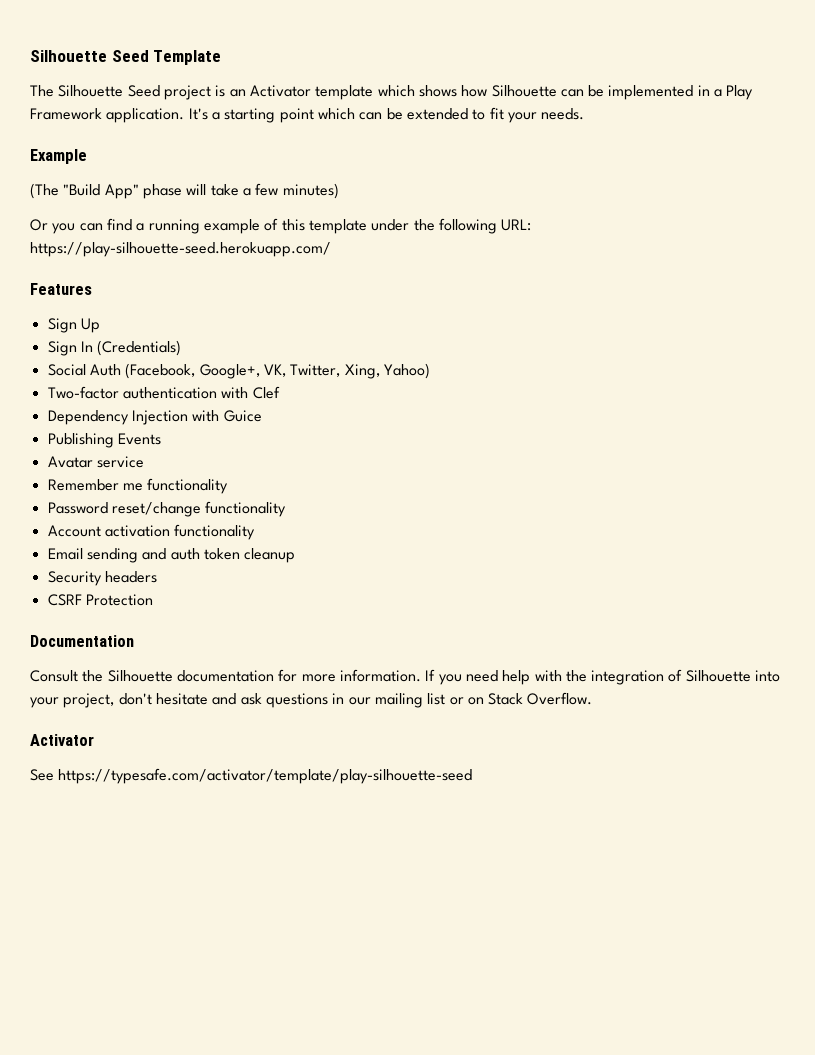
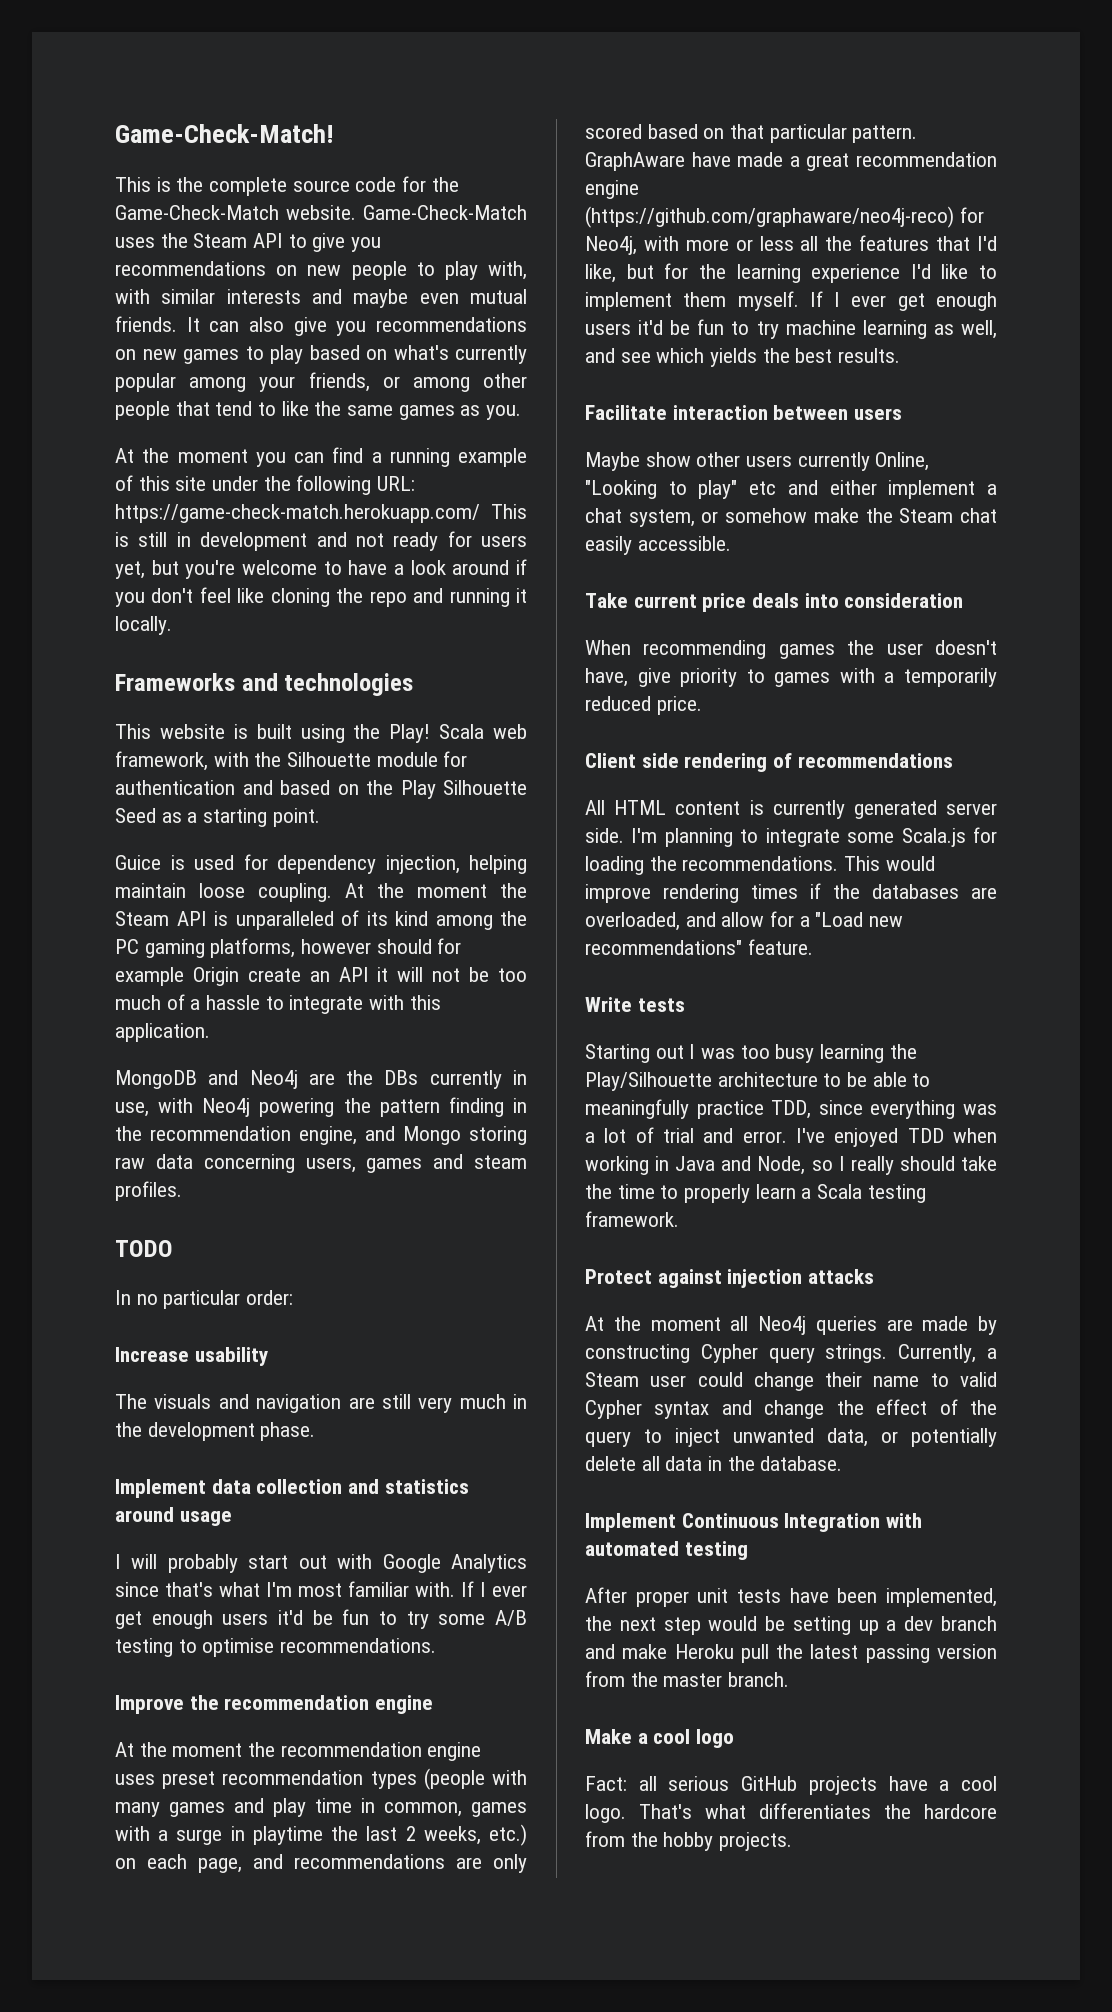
[30,50,222,65] [30,85,754,100] [30,107,585,123] [30,149,87,164] [30,183,339,199] [30,219,48,231] Silhouette Seed Template // The Silhouette Seed project is an Activator template which shows how Silhouette can be implemented in a Play Framework application. It's a starting point which can be extended to fit your needs. // Example // (The "Build App" phase will take a few minutes) // Or -> [115,124,333,143] [115,176,459,196] [115,205,527,220] [115,233,382,252] [115,261,527,280] [115,289,527,308] [115,316,527,336] [115,345,527,364] [115,372,527,392] [115,401,522,420] [115,448,248,463] Game-Check-Match! // This is the complete source code for the Game-Check-Match website. Game-Check-Match uses the Steam API to give you recommendations on new people to play with, with similar interests and maybe even mutual friends. It can also give you recommendations on new games to play based on what's currently popular among your friends, or among other people that tend to like the same games as you. // At the moment
[308,219,367,234] template -> [175,476,207,491] site
[30,242,331,257] [30,283,92,295] [47,318,100,333] [47,340,182,356] [47,363,430,379] [47,386,280,399] [47,410,262,425] [47,433,161,448] [47,456,144,468] [47,478,229,494] [47,501,287,517] [47,524,256,540] [47,548,296,563] [47,571,157,586] [47,594,153,606] [30,635,134,647] [30,669,781,685] [30,692,593,708] [30,734,94,746] [30,768,473,784] https://play-silhouette-seed.herokuapp.com/ // Features // Sign Up // Sign In (Credentials) // Social Auth (Facebook, Google+, VK, Twitter, Xing, Yahoo) // Two-factor authentication with Clef // Dependency Injection with Guice // Publishing Events // Avatar service // Remember me functionality // Password reset/change functionality // Account activation functionality // Email sending and auth token cleanup // Security headers // CSRF Protection // Documentation // Consult the Silhouette documentation for more information. If you need help with the integration of Silhouette into your project, don't hesitate and ask questions in our mailing list or on Stack Overflow. // Activator // See https://typesafe.com/activator/template/play-silhouette-seed -> [115,504,527,523] [115,531,527,551] [115,559,527,579] [115,587,527,607] [115,616,172,635] [115,673,414,696] [115,724,527,743] [115,751,468,771] [115,780,527,799] [115,808,320,827] [115,854,527,874] [115,883,527,902] [115,910,527,930] [115,938,462,958] [115,967,528,986] [115,994,441,1014] [115,1023,210,1042] [115,1070,527,1089] [115,1097,527,1117] [115,1126,527,1145] [115,1154,527,1173] [115,1181,182,1201] [115,1240,173,1257] [115,1290,294,1309] [115,1347,268,1366] [115,1394,527,1413] [115,1422,316,1441] [115,1479,469,1498] [115,1507,232,1526] [115,1554,527,1573] [115,1581,527,1597] [115,1609,527,1629] [115,1638,437,1657] [115,1695,434,1714] [115,1742,482,1761] [115,1768,527,1790] [115,1798,527,1817] [115,1824,527,1846] [115,1854,527,1873] [585,124,918,143] [585,152,997,171] [585,180,639,199] [585,206,984,228] [585,235,997,255] [585,263,997,283] [585,291,997,311] [585,319,997,339] [585,348,901,367] [585,405,903,420] [585,452,930,471] [585,480,997,499] [585,508,997,527] [585,536,731,555] [585,593,964,612] [585,640,997,659] [585,668,997,687] [585,696,702,715] [585,753,953,772] [585,800,997,819] [585,827,997,847] [585,856,935,875] [585,883,997,903] [585,911,904,931] [585,939,813,955] [585,997,685,1012] [585,1044,917,1063] [585,1072,931,1091] [585,1099,997,1119] [585,1127,997,1147] [585,1156,997,1175] [585,1184,926,1203] [585,1211,679,1227] [585,1269,875,1288] [585,1316,997,1335] [585,1344,997,1363] [585,1372,997,1391] [585,1399,997,1419] [585,1428,997,1447] [585,1456,843,1471] [585,1513,923,1532] [585,1541,748,1560] [585,1587,997,1607] [585,1616,997,1635] [585,1644,997,1663] [585,1671,790,1687] [585,1729,735,1748] [585,1776,997,1795] [585,1803,997,1823] [585,1831,793,1851] https://game-check-match.herokuapp.com/ This is still in development and not ready for users yet, but you're welcome to have a look around if you don't feel like cloning the repo and running it locally. // Frameworks and technologies // This website is built using the Play! Scala web framework, with the Silhouette module for authentication and based on the Play Silhouette Seed as a starting point. // Guice is used for dependency injection, helping maintain loose coupling. At the moment the Steam API is unparalleled of its kind among the PC gaming platforms, however should for example Origin create an API it will not be too much of a hassle to integrate with this application. // MongoDB and Neo4j are the DBs currently in use, with Neo4j powering the pattern finding in the recommendation engine, and Mongo storing raw data concerning users, games and steam profiles. // TODO // In no particular order: // Increase usability // The visuals and navigation are still very much in the development phase. // Implement data collection and statistics around usage // I will probably start out with Google Analytics since that's what I'm most familiar with. If I ever get enough users it'd be fun to try some A/B testing to optimise recommendations. // Improve the recommendation engine // At the moment the recommendation engine uses preset recommendation types (people with many games and play time in common, games with a surge in playtime the last 2 weeks, etc.) on each page, and recommendations are only scored based on that particular pattern. GraphAware have made a great recommendation engine (https://github.com/graphaware/neo4j-reco) for Neo4j, with more or less all the features that I'd like, but for the learning experience I'd like to implement them myself. If I ever get enough users it'd be fun to try machine learning as well, and see which yields the best results. // Facilitate interaction between users // Maybe show other users currently Online, "Looking to play" etc and either implement a chat system, or somehow make the Steam chat easily accessible. // Take current price deals into consideration // When recommending games the user doesn't have, give priority to games with a temporarily reduced price. // Client side rendering of recommendations // All HTML content is currently generated server side. I'm planning to integrate some Scala.js for loading the recommendations. This would improve rendering times if the databases are overloaded, and allow for a "Load new recommendations" feature. // Write tests // Starting out I was too busy learning the Play/Silhouette architecture to be able to meaningfully practice TDD, since everything was a lot of trial and error. I've enjoyed TDD when working in Java and Node, so I really should take the time to properly learn a Scala testing framework. // Protect against injection attacks // At the moment all Neo4j queries are made by constructing Cypher query strings. Currently, a Steam user could change their name to valid Cypher syntax and change the effect of the query to inject unwanted data, or potentially delete all data in the database. // Implement Continuous Integration with automated testing // After proper unit tests have been implemented, the next step would be setting up a dev branch and make Heroku pull the latest passing version from the master branch. // Make a cool logo // Fact: all serious GitHub projects have a cool logo. That's what differentiates the hardcore from the hobby projects.

